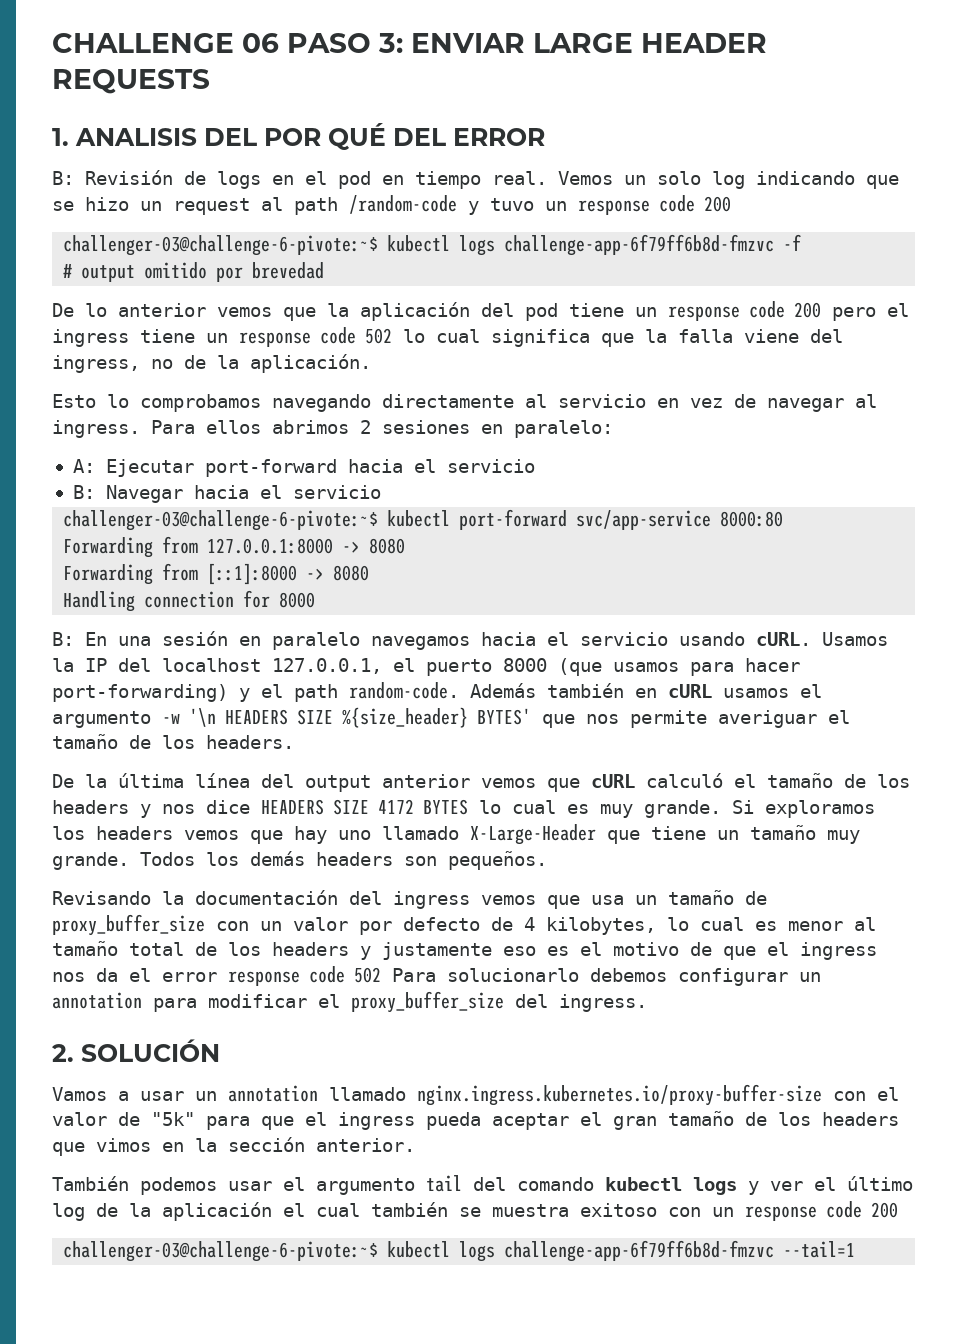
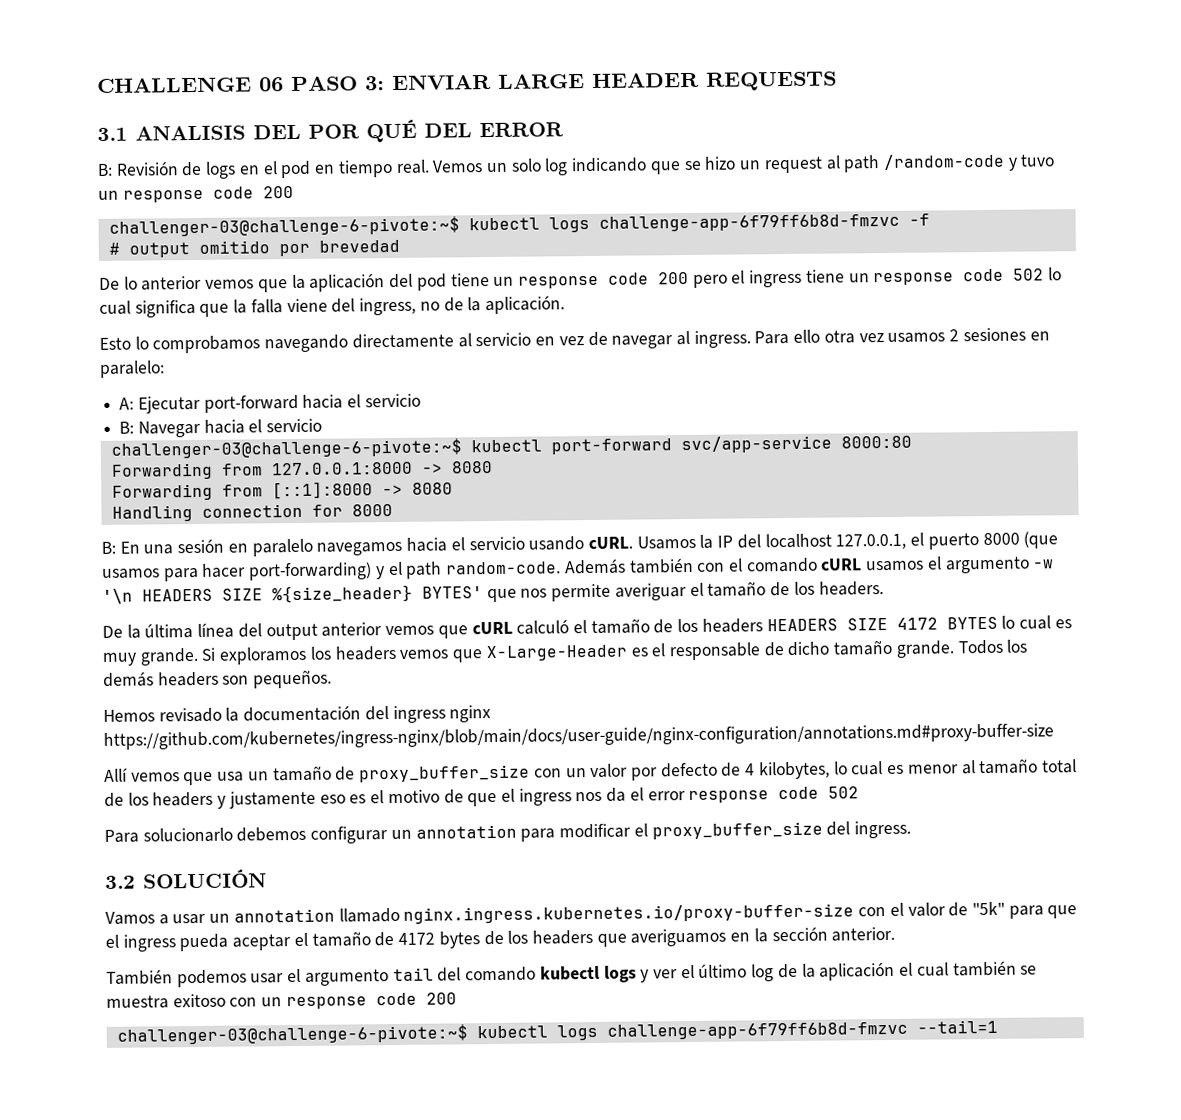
[52,128,69,146] 1. -> [97,127,128,141] 3.1
[206,420,349,434] ellos abrimos -> [793,329,946,344] ello otra vez usamos
[635,688,657,698] en -> [697,557,818,573] con el comando
[140,800,250,818] y nos dice -> (763, 625) none
[294,824,860,845] hay uno llamado X-Large-Header que tiene un tamaño muy -> [485,639,893,662] X-Large-Header es el responsable de dicho tamaño
[52,891,151,905] Revisando -> [103,707,222,723] Hemos revisado
(470, 900) none -> [449,705,492,723] [103,723,1054,750] [104,767,128,782] nginx https://github.com/kubernetes/ingress-nginx/blob/main/docs/user-guide/nginx-configuration/annotations.md#proxy-buffer-size // Allí
(381, 975) none -> (860, 792) //
[52,1044,74,1062] 2. -> [105,875,136,889] 3.2
[613,1111,767,1130] gran tamaño de -> [311,930,504,949] tamaño de 4172 bytes de
[96,1138,151,1152] vimos -> [630,928,727,947] averiguamos

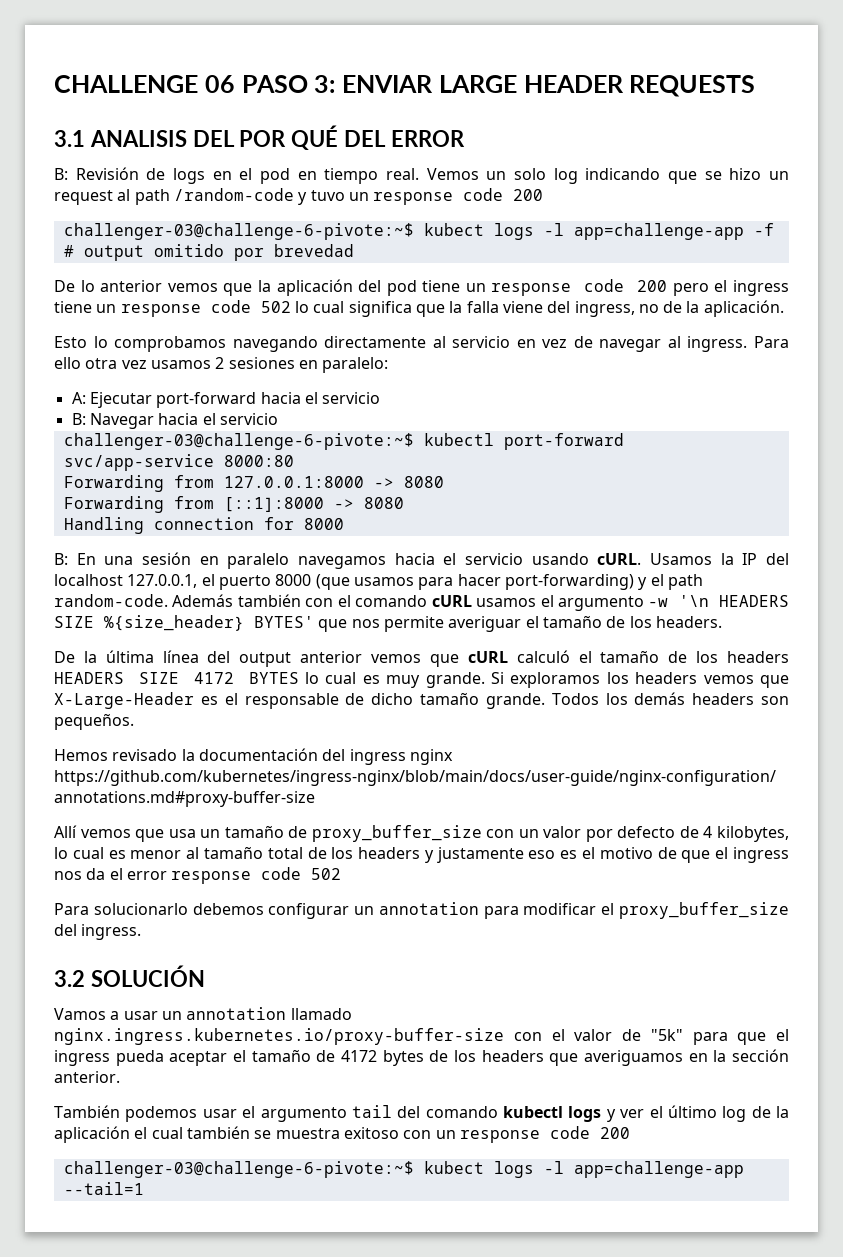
[468,213,900,233] kubectl logs challenge-app-6f79ff6b8d-fmzvc -> [423,223,744,240] kubect logs -l app=challenge-app
[476,1021,908,1041] kubectl logs challenge-app-6f79ff6b8d-fmzvc -> [423,1161,744,1178] kubect logs -l app=challenge-app

